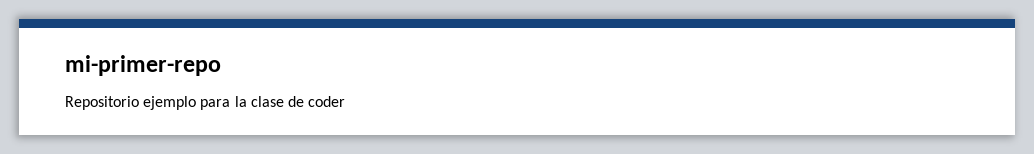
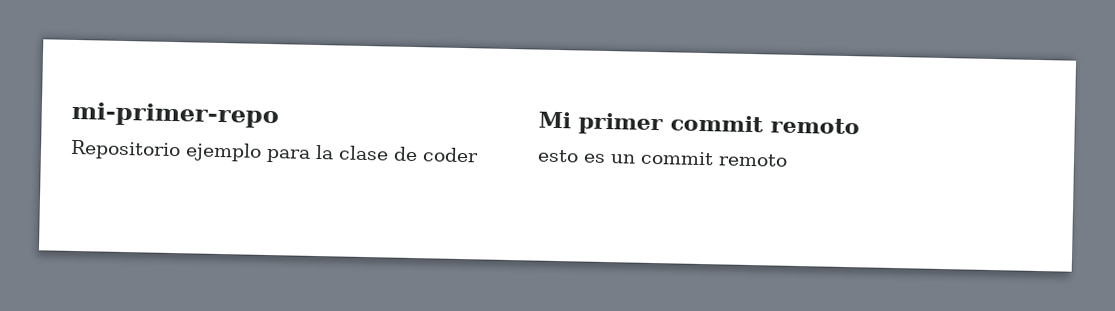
(346, 101) none -> [538,111,860,136] [537,149,788,167] // Mi primer commit remoto // esto es un commit remoto

